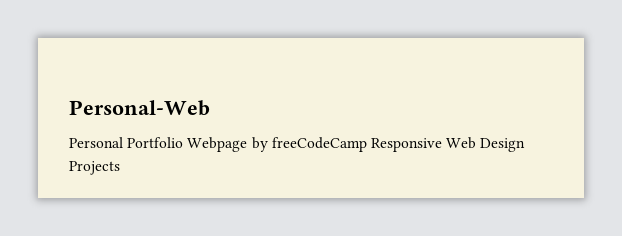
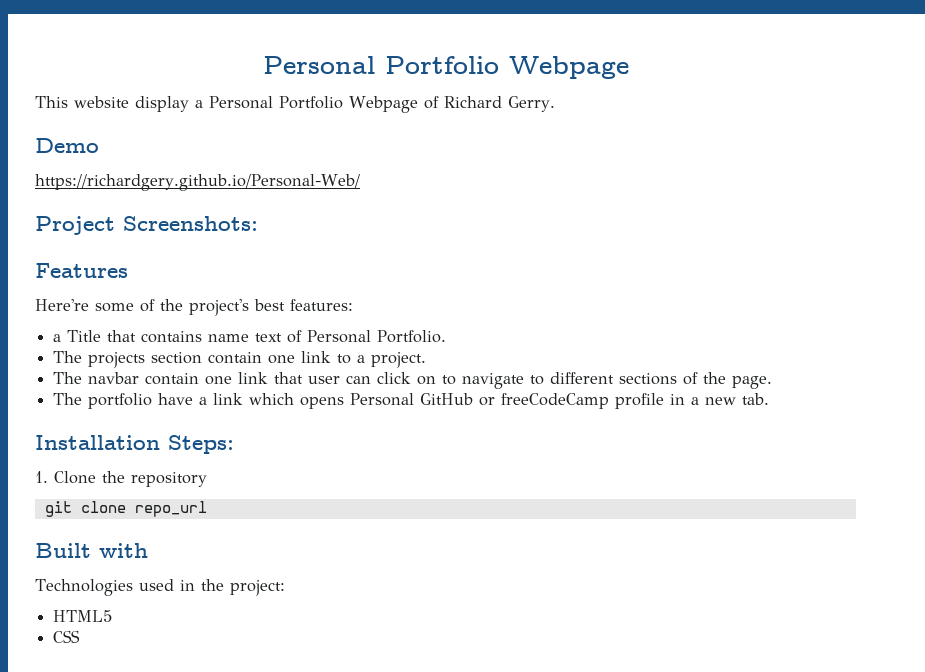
[69,100,210,116] [69,137,526,152] [69,161,120,175] Personal-Web // Personal Portfolio Webpage by freeCodeCamp Responsive Web Design Projects -> [262,56,629,79] [35,96,555,113] [35,138,99,153] [35,174,360,191] [35,216,258,235] [35,263,128,278] [35,299,353,316] [53,330,447,343] [53,351,427,368] [53,372,773,389] [53,393,770,409] [35,435,234,454] [35,471,207,487] [44,501,207,517] [35,543,148,558] [35,579,285,596] [53,610,113,622] [53,630,81,643] Personal Portfolio Webpage // This website display a Personal Portfolio Webpage of Richard Gerry. // Demo // https://richardgery.github.io/Personal-Web/ // Project Screenshots: // Features // Here're some of the project's best features: // a Title that contains name text of Personal Portfolio. // The projects section contain one link to a project. // The navbar contain one link that user can click on to navigate to different sections of the page. // The portfolio have a link which opens Personal GitHub or freeCodeCamp profile in a new tab. // Installation Steps: // 1. Clone the repository // git clone repo_url // Built with // Technologies used in the project: // HTML5 // CSS

